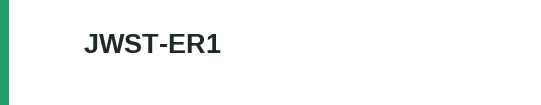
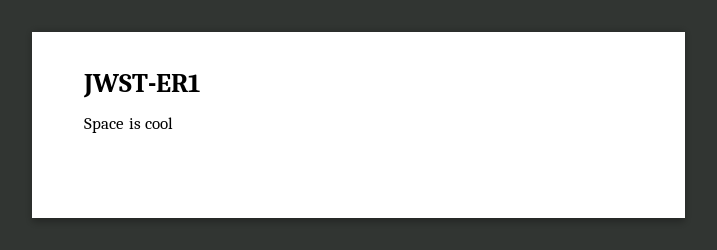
(221, 43) none -> [84,117,174,133] // Space is cool

